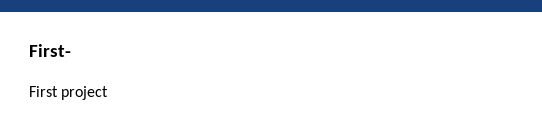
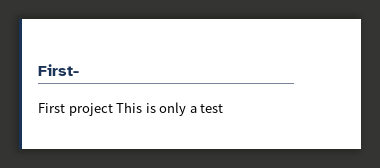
(109, 93) none -> [116,102,224,116] This is only a test

